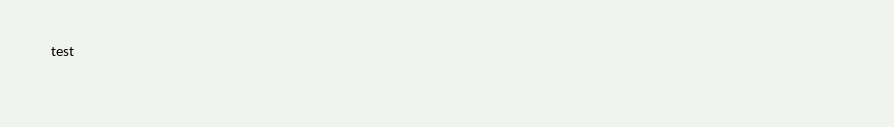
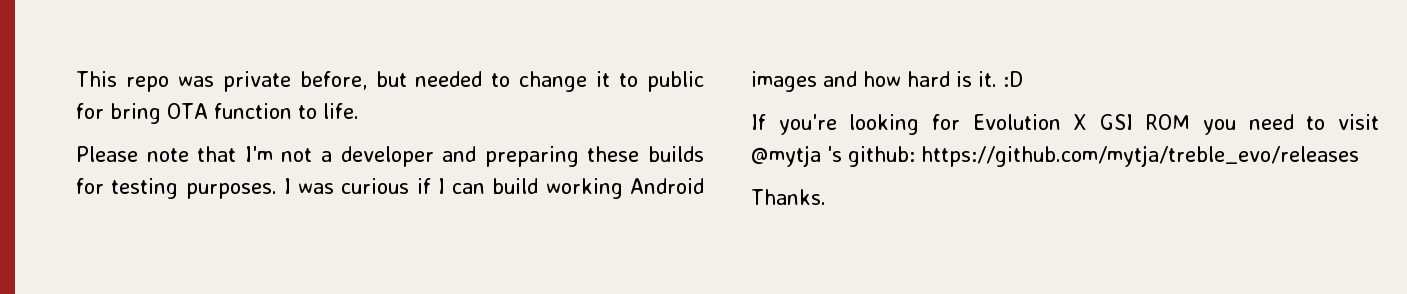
[51,47,74,56] test -> [76,71,704,92] [76,103,359,124] [76,146,705,167] [76,178,704,199] [751,71,1023,92] [751,114,1379,135] [751,145,1359,167] [751,189,826,205] This repo was private before, but needed to change it to public for bring OTA function to life. // Please note that I'm not a developer and preparing these builds for testing purposes. I was curious if I can build working Android images and how hard is it. :D // If you're looking for Evolution X GSI ROM you need to visit @mytja 's github: https://github.com/mytja/treble_evo/releases // Thanks.

